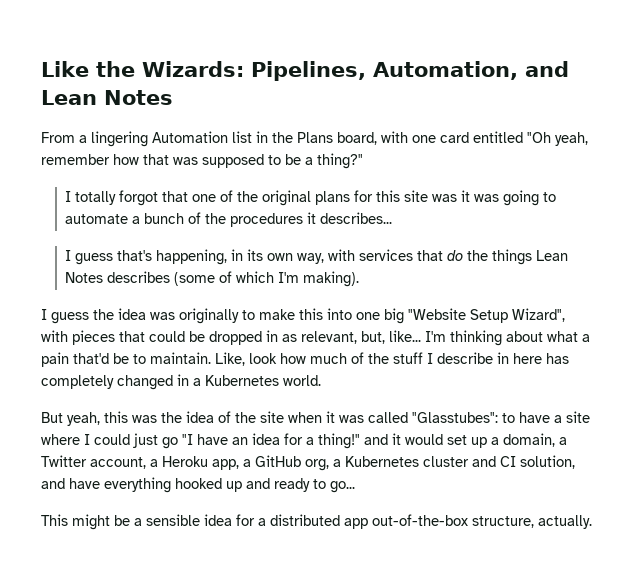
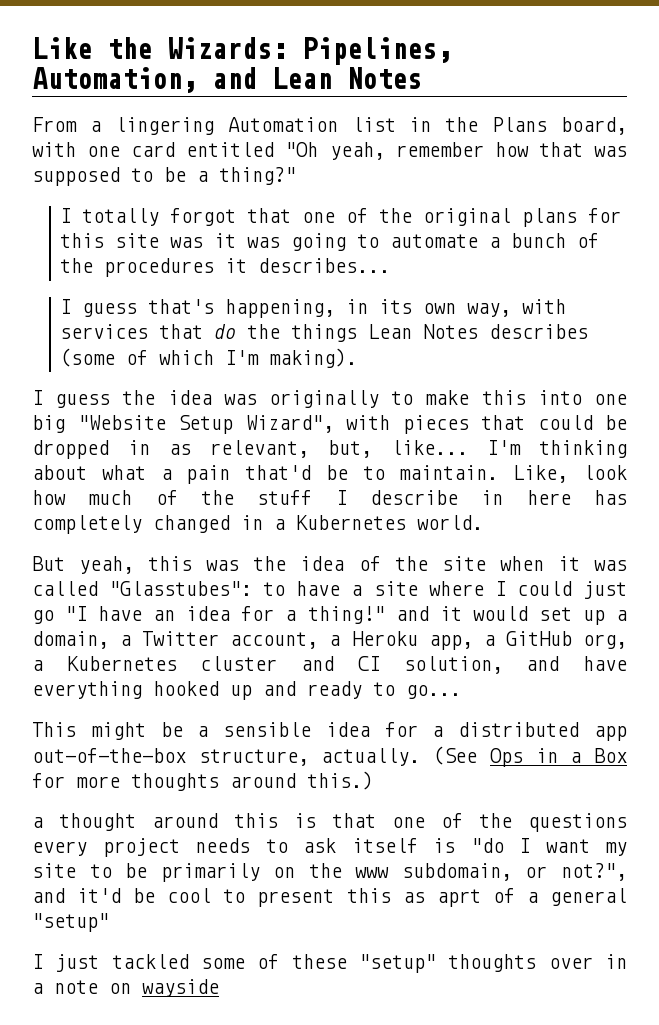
(592, 522) none -> [433,746,627,767] [32,771,373,791] [32,813,627,832] [32,838,627,857] [32,863,627,882] [32,888,627,907] [32,913,109,932] [32,954,627,973] [32,979,219,997] (See Ops in a Box for more thoughts around this.) // a thought around this is that one of the questions every project needs to ask itself is "do I want my site to be primarily on the www subdomain, or not?", and it'd be cool to present this as aprt of a general "setup" // I just tackled some of these "setup" thoughts over in a note on wayside

